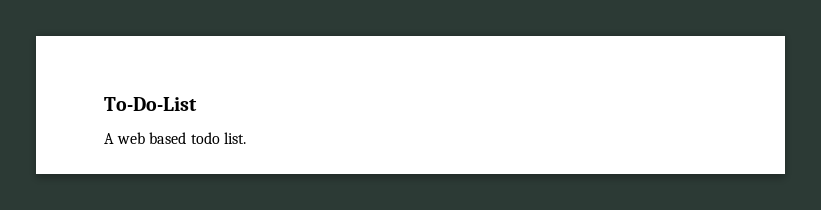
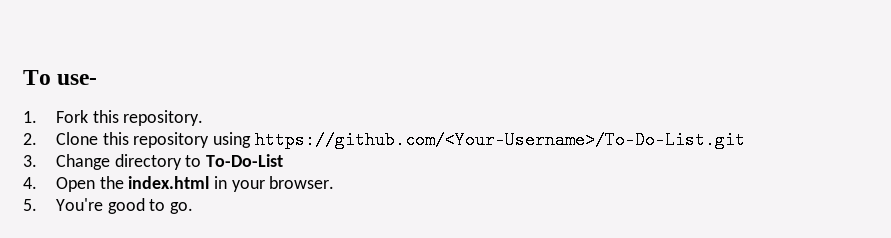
[104,97,197,111] [104,132,246,144] To-Do-List // A web based todo list. -> [23,70,98,85] [23,110,204,126] [23,131,745,149] [23,154,283,170] [23,176,335,192] [23,198,193,214] To use- // 1. Fork this repository. // 2. Clone this repository using https://github.com/<Your-Username>/To-Do-List.git // 3. Change directory to To-Do-List // 4. Open the index.html in your browser. // 5. You're good to go.

